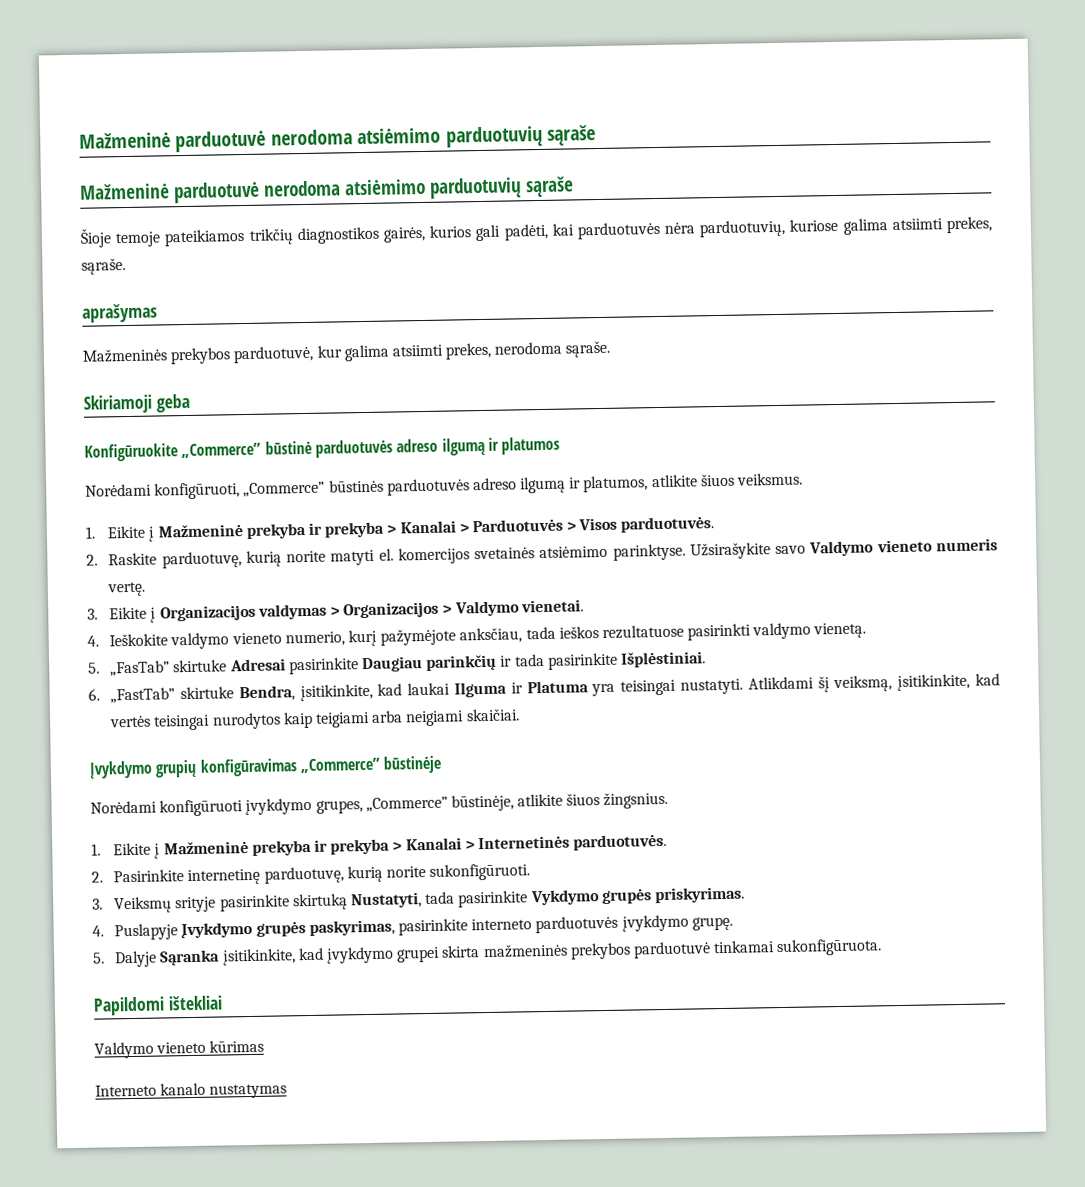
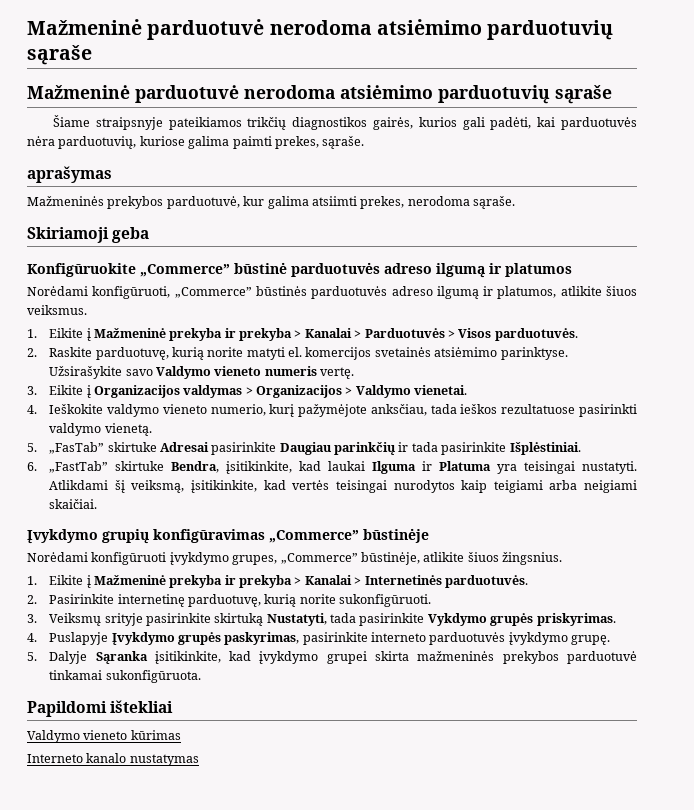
[80,228,162,248] Šioje temoje -> [53,115,163,130] Šiame straipsnyje
[891,218,943,231] atsiimti -> [232,136,272,149] paimti

